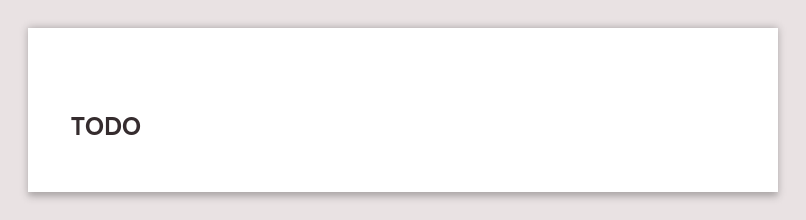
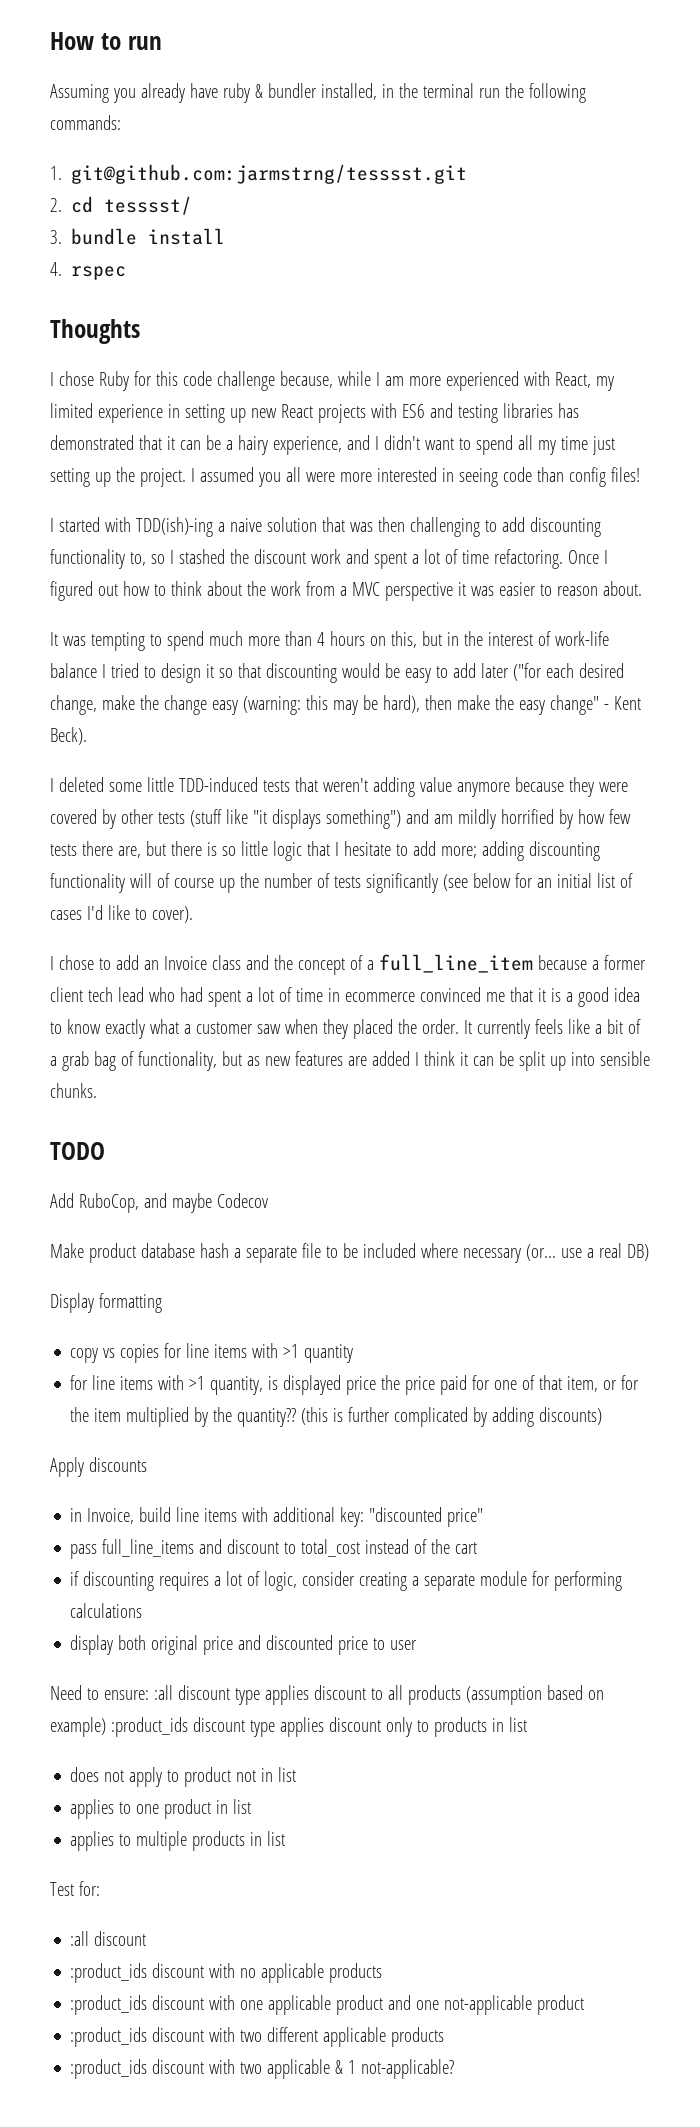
[71,117,141,135] TODO -> [50,32,162,50] [50,83,586,103] [50,115,121,130] [50,164,468,184] [50,196,193,215] [50,228,226,245] [50,262,127,280] [50,319,140,344] [50,371,614,391] [50,403,579,423] [50,435,615,455] [50,467,640,487] [50,517,601,537] [50,549,608,569] [50,581,642,601] [50,631,609,651] [50,663,624,683] [50,695,641,715] [50,727,87,745] [50,777,628,797] [50,809,631,829] [50,841,600,861] [50,873,633,893] [50,905,193,923] [50,954,646,975] [50,987,640,1007] [50,1019,641,1039] [50,1051,650,1071] [50,1083,97,1098] [50,1142,105,1160] [50,1193,268,1213] [50,1243,649,1263] [50,1293,162,1313] [70,1343,354,1363] [70,1375,640,1395] [70,1407,603,1427] [50,1457,147,1477] [70,1507,484,1527] [70,1539,478,1559] [70,1571,623,1591] [70,1603,143,1618] [70,1635,418,1655] [50,1685,604,1705] [50,1717,527,1737] [70,1767,297,1787] [70,1799,252,1819] [70,1831,286,1851] [50,1881,100,1896] [70,1931,147,1946] [70,1963,383,1983] [70,1995,585,2015] [70,2027,445,2047] [70,2059,455,2079] How to run // Assuming you already have ruby & bundler installed, in the terminal run the following commands: // 1. git@github.com:jarmstrng/tesssst.git // 2. cd tesssst/ // 3. bundle install // 4. rspec // Thoughts // I chose Ruby for this code challenge because, while I am more experienced with React, my limited experience in setting up new React projects with ES6 and testing libraries has demonstrated that it can be a hairy experience, and I didn't want to spend all my time just setting up the project. I assumed you all were more interested in seeing code than config files! // I started with TDD(ish)-ing a naive solution that was then challenging to add discounting functionality to, so I stashed the discount work and spent a lot of time refactoring. Once I figured out how to think about the work from a MVC perspective it was easier to reason about. // It was tempting to spend much more than 4 hours on this, but in the interest of work-life balance I tried to design it so that discounting would be easy to add later ("for each desired change, make the change easy (warning: this may be hard), then make the easy change" - Kent Beck). // I deleted some little TDD-induced tests that weren't adding value anymore because they were covered by other tests (stuff like "it displays something") and am mildly horrified by how few tests there are, but there is so little logic that I hesitate to add more; adding discounting functionality will of course up the number of tests significantly (see below for an initial list of cases I'd like to cover). // I chose to add an Invoice class and the concept of a full_line_item because a former client tech lead who had spent a lot of time in ecommerce convinced me that it is a good idea to know exactly what a customer saw when they placed the order. It currently feels like a bit of a grab bag of functionality, but as new features are added I think it can be split up into sensible chunks. // TODO // Add RuboCop, and maybe Codecov // Make product database hash a separate file to be included where necessary (or... use a real DB) // Display formatting // copy vs copies for line items with >1 quantity // for line items with >1 quantity, is displayed price the price paid for one of that item, or for the item multiplied by the quantity?? (this is further complicated by adding discounts) // Apply discounts // in Invoice, build line items with additional key: "discounted price" // pass full_line_items and discount to total_cost instead of the cart // if discounting requires a lot of logic, consider creating a separate module for performing calculations // display both original price and discounted price to user // Need to ensure: :all discount type applies discount to all products (assumption based on example) :product_ids discount type applies discount only to products in list // does not apply to product not in list // applies to one product in list // applies to multiple products in list // Test for: // :all discount // :product_ids discount with no applicable products // :product_ids discount with one applicable product and one not-applicable product // :product_ids discount with two different applicable products // :product_ids discount with two applicable & 1 not-applicable?

